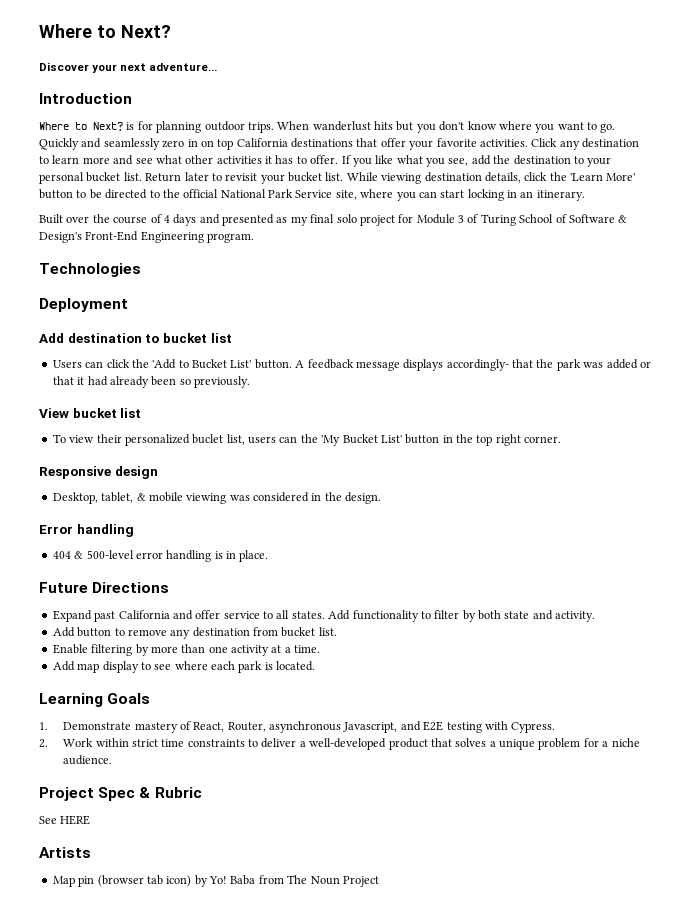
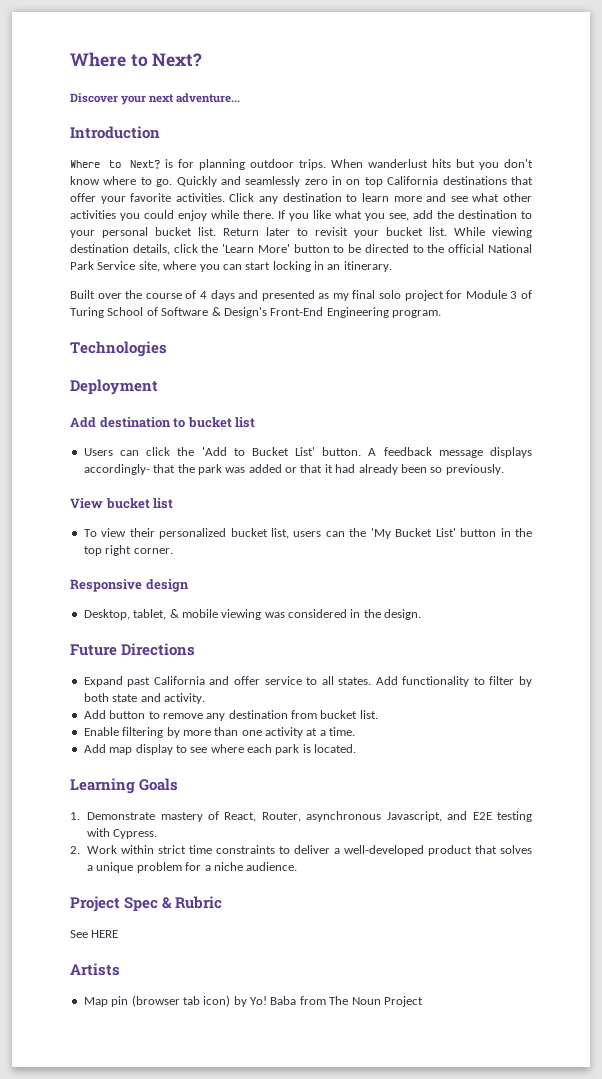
[535,122,584,133] you want -> (137, 180) none
[265,155,339,164] it has to offer. -> [120,210,274,221] you could enjoy while there.
[192,434,224,444] buclet -> [230,528,268,537] bucket
[39,524,134,537] [52,550,269,562] // Error handling // 404 & 500-level error handling is in place. -> (422, 614) none

